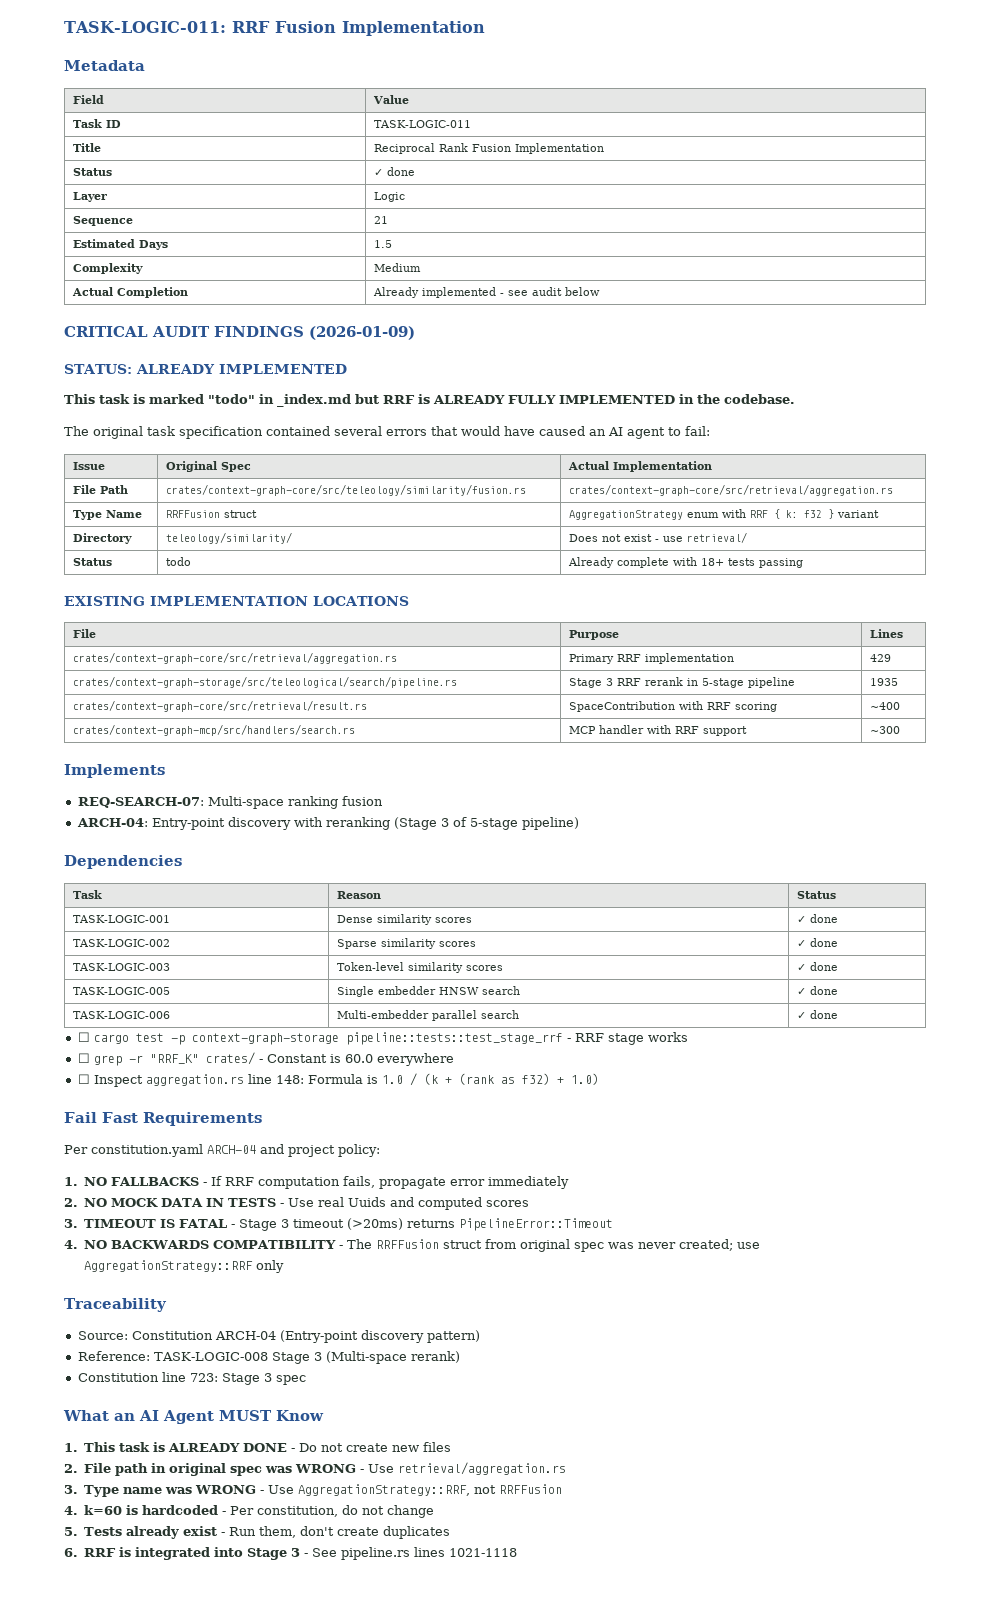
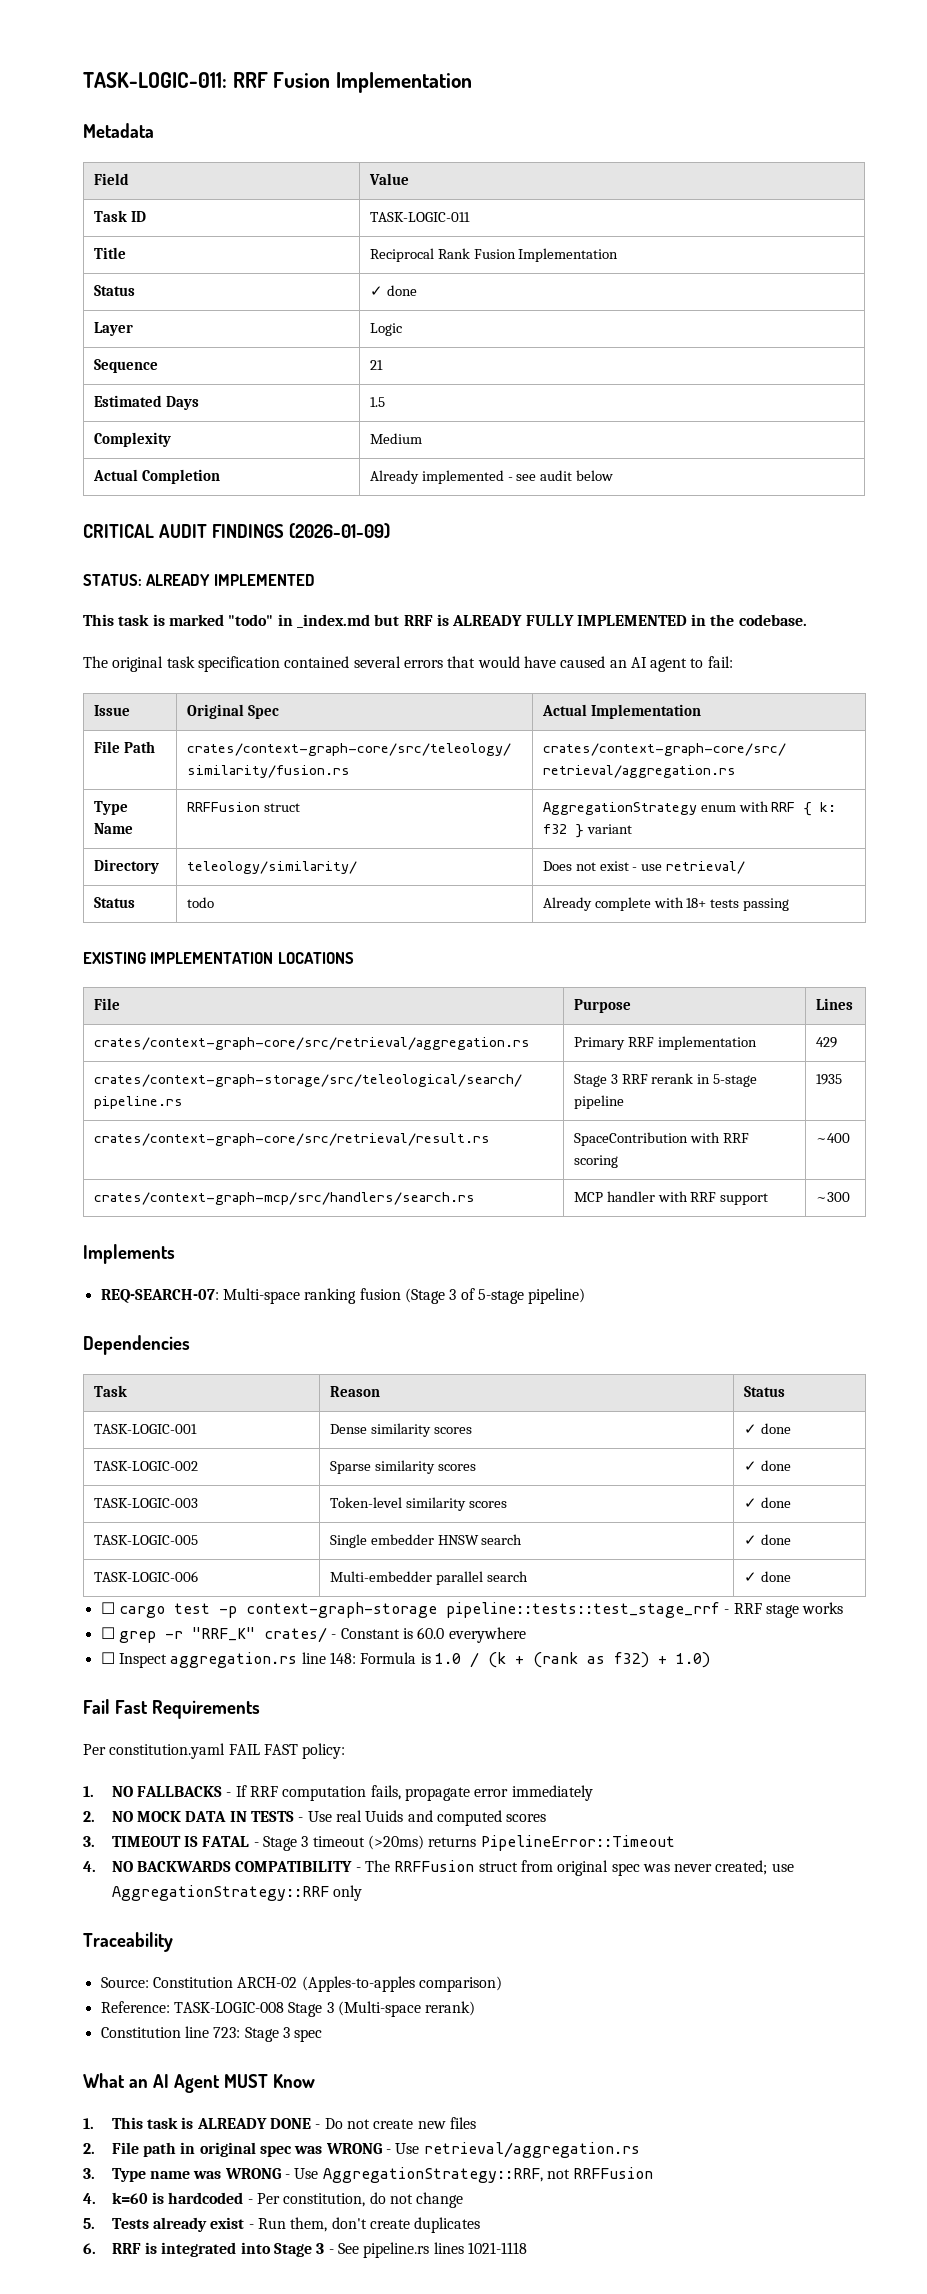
[76,817,390,830] // ARCH-04: Entry-point discovery with reranking -> (401, 1294) none
[207,1144,335,1157] ARCH-04 and project -> [228,1744,298,1755] FAIL FAST
[214,1330,480,1343] ARCH-04 (Entry-point discovery pattern) -> [237,1976,502,1992] ARCH-02 (Apples-to-apples comparison)

